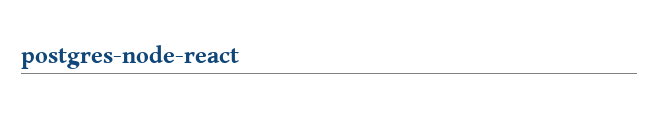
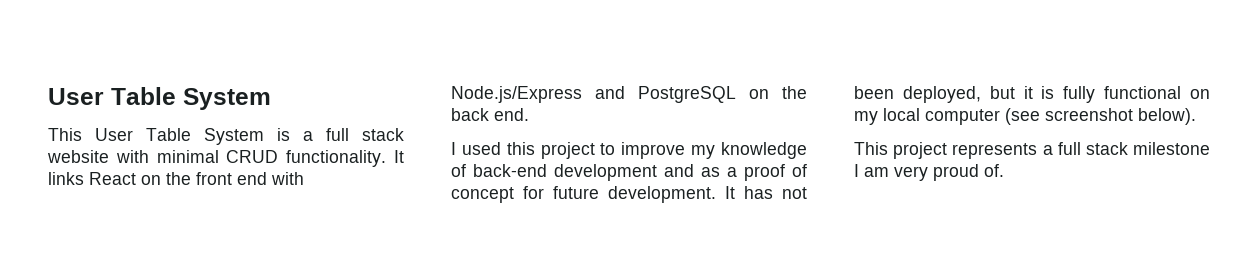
[21,45,239,69] postgres-node-react -> [48,87,271,110] [48,128,404,145] [47,150,405,167] [48,172,304,185] [451,86,807,103] [451,108,529,121] [451,142,807,159] [451,164,807,181] [451,186,807,203] [854,86,1210,103] [854,108,1196,125] [854,142,1210,159] [854,164,1004,181] User Table System // This User Table System is a full stack website with minimal CRUD functionality. It links React on the front end with Node.js/Express and PostgreSQL on the back end. // I used this project to improve my knowledge of back-end development and as a proof of concept for future development. It has not been deployed, but it is fully functional on my local computer (see screenshot below). // This project represents a full stack milestone I am very proud of.

